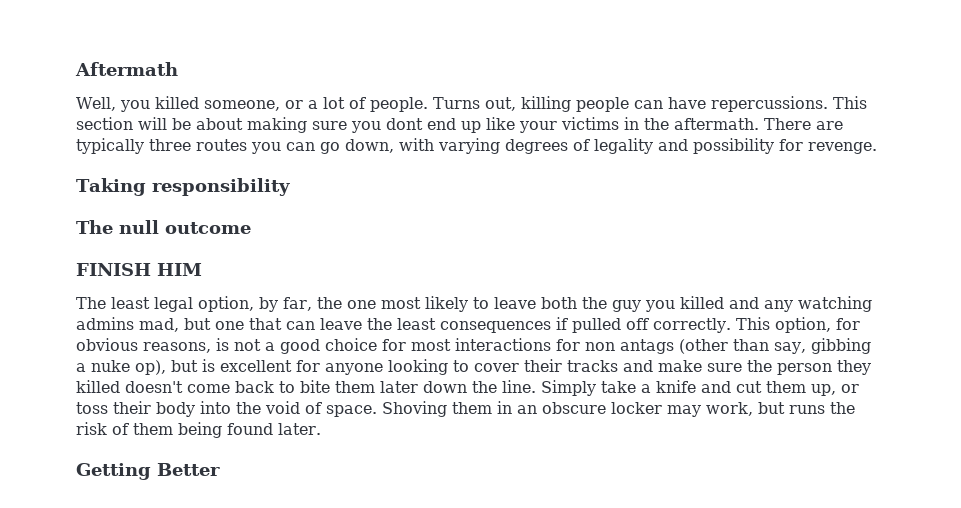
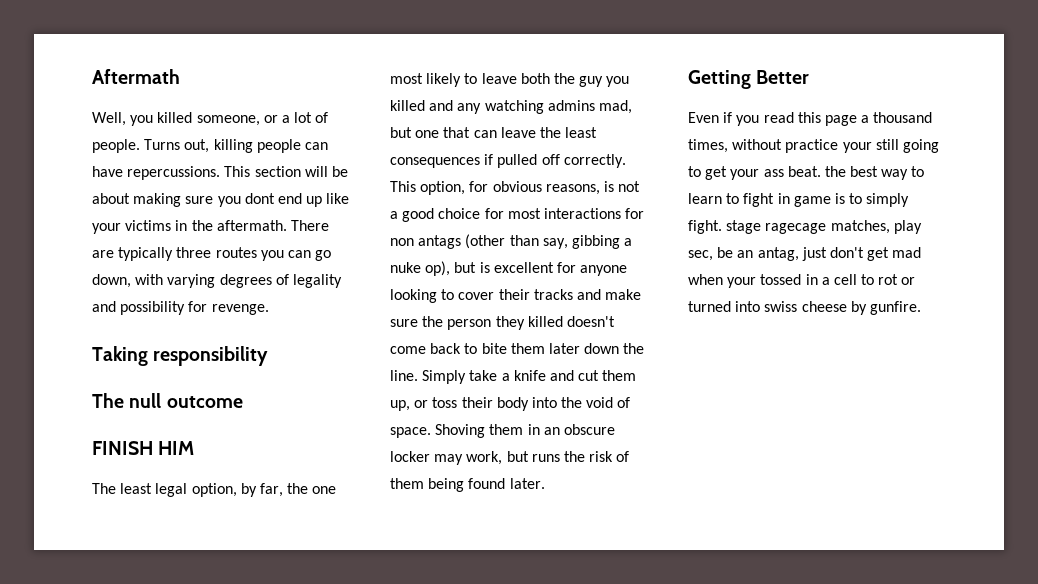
(220, 469) none -> [688,112,933,126] [688,139,939,153] [688,166,925,180] [688,193,910,207] [688,220,922,234] [688,247,922,261] [688,274,916,288] [688,301,921,315] // Even if you read this page a thousand times, without practice your still going to get your ass beat. the best way to learn to fight in game is to simply fight. stage ragecage matches, play sec, be an antag, just don't get mad when your tossed in a cell to rot or turned into swiss cheese by gunfire.

